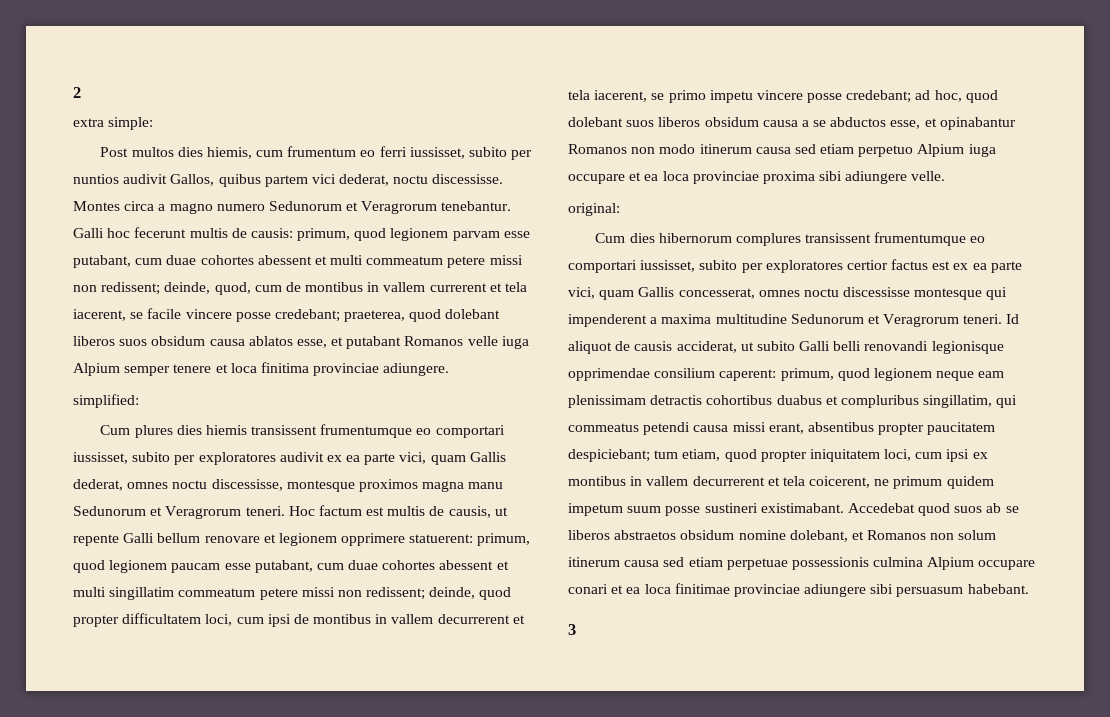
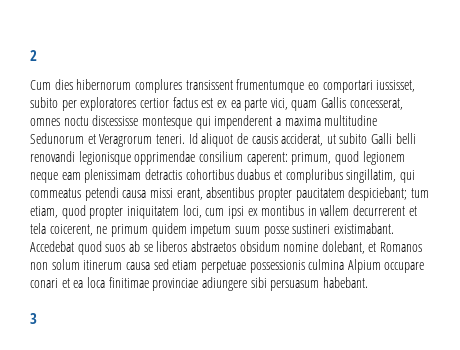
[73,117,154,130] [100,146,533,160] [73,174,504,187] [73,201,512,214] [73,227,530,241] [73,255,523,268] [73,282,528,295] [73,308,501,322] [73,336,529,349] [73,362,450,376] [73,394,139,408] [100,424,505,438] [73,452,506,465] [73,479,504,492] [73,505,508,519] [73,533,531,546] [73,560,509,573] [73,587,512,600] [73,613,525,627] [568,90,998,103] [568,117,1016,130] [568,144,996,157] [568,171,946,184] [568,203,620,216] // extra simple: // Post multos dies hiemis, cum frumentum eo ferri iussisset, subito per nuntios audivit Gallos, quibus partem vici dederat, noctu discessisse. Montes circa a magno numero Sedunorum et Veragrorum tenebantur. Galli hoc fecerunt multis de causis: primum, quod legionem parvam esse putabant, cum duae cohortes abessent et multi commeatum petere missi non redissent; deinde, quod, cum de montibus in vallem currerent et tela iacerent, se facile vincere posse credebant; praeterea, quod dolebant liberos suos obsidum causa ablatos esse, et putabant Romanos velle iuga Alpium semper tenere et loca finitima provinciae adiungere. // simplified: // Cum plures dies hiemis transissent frumentumque eo comportari iussisset, subito per exploratores audivit ex ea parte vici, quam Gallis dederat, omnes noctu discessisse, montesque proximos magna manu Sedunorum et Veragrorum teneri. Hoc factum est multis de causis, ut repente Galli bellum renovare et legionem opprimere statuerent: primum, quod legionem paucam esse putabant, cum duae cohortes abessent et multi singillatim commeatum petere missi non redissent; deinde, quod propter difficultatem loci, cum ipsi de montibus in vallem decurrerent et tela iacerent, se primo impetu vincere posse credebant; ad hoc, quod dolebant suos liberos obsidum causa a se abductos esse, et opinabantur Romanos non modo itinerum causa sed etiam perpetuo Alpium iuga occupare et ea loca provinciae proxima sibi adiungere velle. // original: -> (37, 55) none

